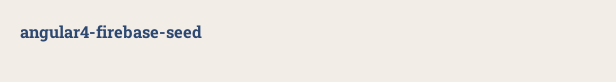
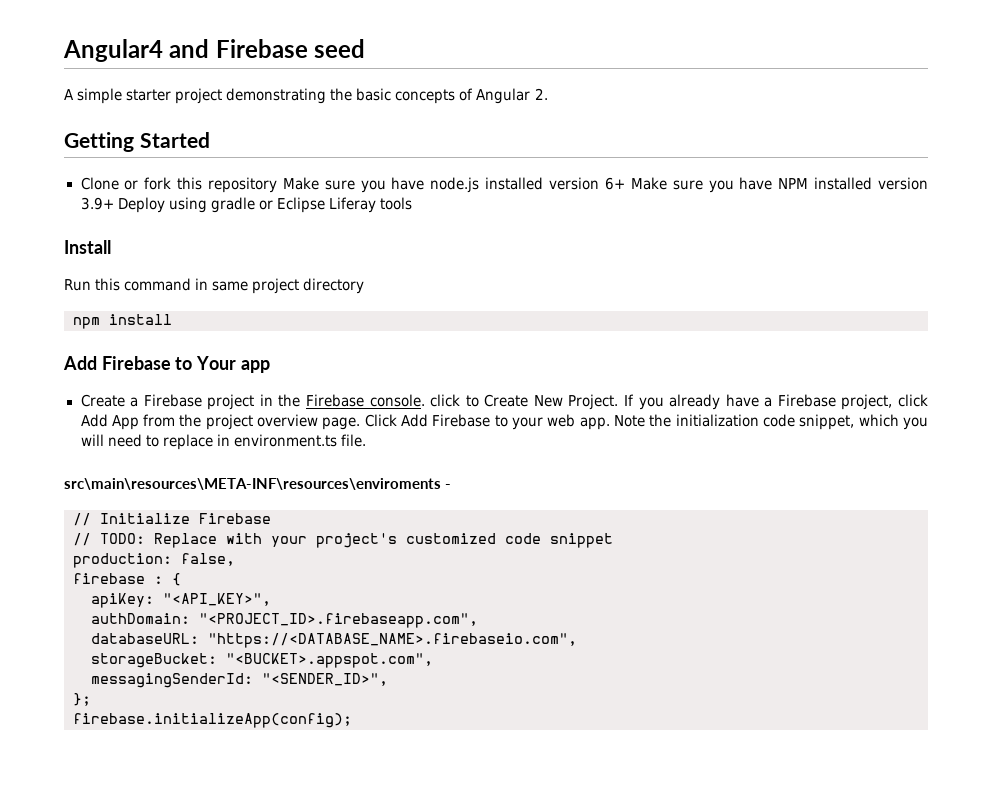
[20,25,202,42] angular4-firebase-seed -> [63,39,366,62] [64,88,548,104] [64,132,210,152] [80,177,928,193] [80,197,412,213] [64,240,111,254] [64,278,365,294] [73,314,172,329] [63,356,270,373] [80,394,928,410] [80,414,928,430] [80,434,366,450] [64,478,452,490] [73,513,271,526] [73,533,613,548] [73,553,235,568] [73,573,181,586] [91,593,271,608] [91,613,478,628] [91,633,577,648] [91,653,433,668] [91,673,388,688] [73,693,91,706] [73,713,352,728] Angular4 and Firebase seed // A simple starter project demonstrating the basic concepts of Angular 2. // Getting Started // Clone or fork this repository Make sure you have node.js installed version 6+ Make sure you have NPM installed version 3.9+ Deploy using gradle or Eclipse Liferay tools // Install // Run this command in same project directory // npm install // Add Firebase to Your app // Create a Firebase project in the Firebase console. click to Create New Project. If you already have a Firebase project, click Add App from the project overview page. Click Add Firebase to your web app. Note the initialization code snippet, which you will need to replace in environment.ts file. // src\main\resources\META-INF\resources\enviroments - // // Initialize Firebase // // TODO: Replace with your project's customized code snippet // production: false, // firebase : { // apiKey: "<API_KEY>", // authDomain: "<PROJECT_ID>.firebaseapp.com", // databaseURL: "https://<DATABASE_NAME>.firebaseio.com", // storageBucket: "<BUCKET>.appspot.com", // messagingSenderId: "<SENDER_ID>", // }; // firebase.initializeApp(config);

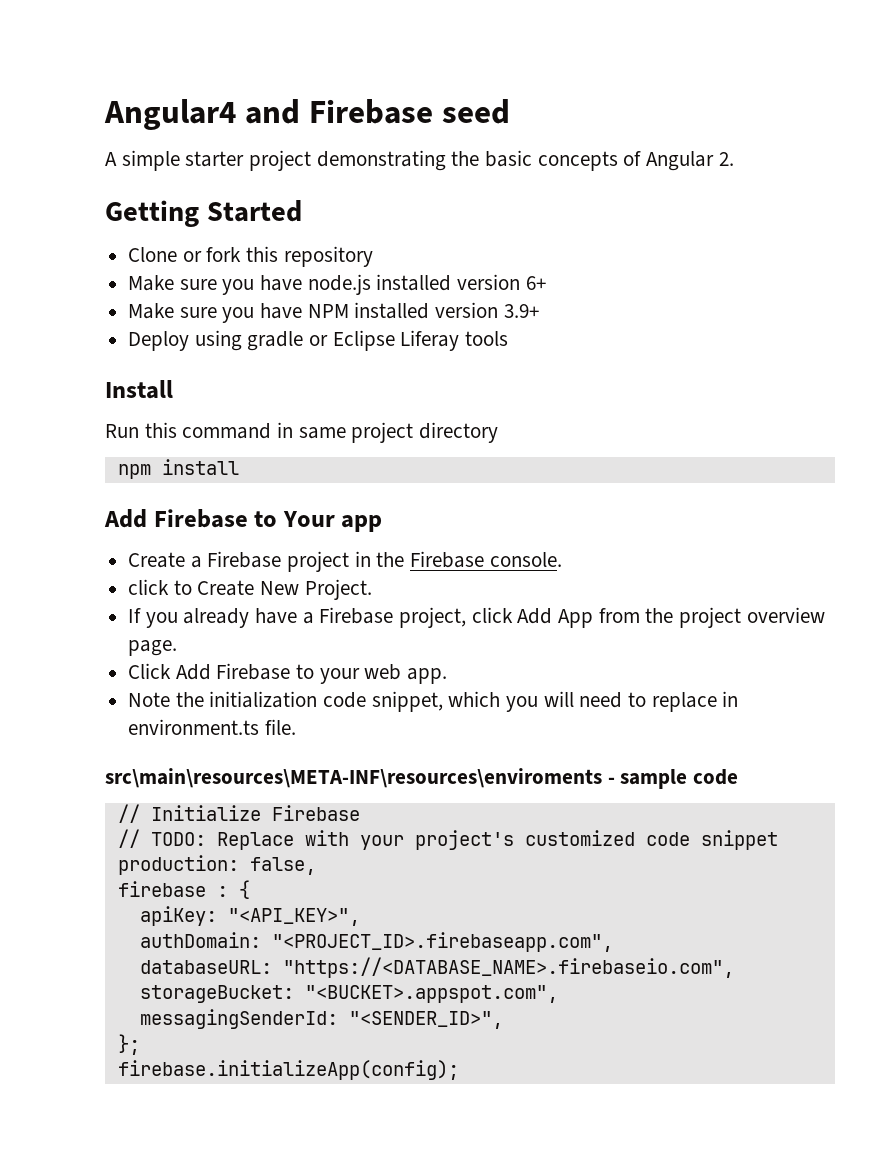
(277, 185) none -> (373, 256) //
(625, 183) none -> (546, 283) //
(114, 203) none -> (539, 311) //
(425, 400) none -> (562, 559) //
(619, 402) none -> (372, 589) //
(361, 423) none -> (178, 648) //
(610, 423) none -> (448, 676) //
(452, 486) none -> [620,769,739,789] sample code

